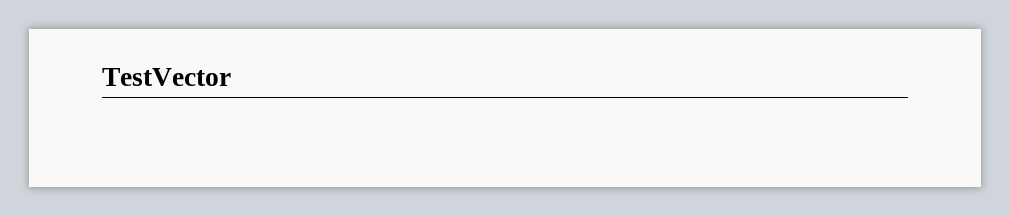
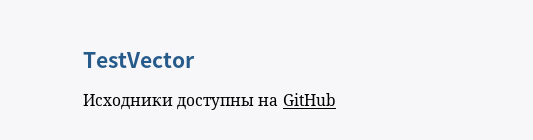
(231, 77) none -> [83,93,336,110] // Исходники доступны на GitHub

